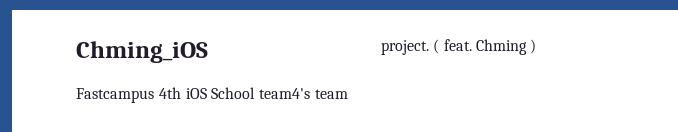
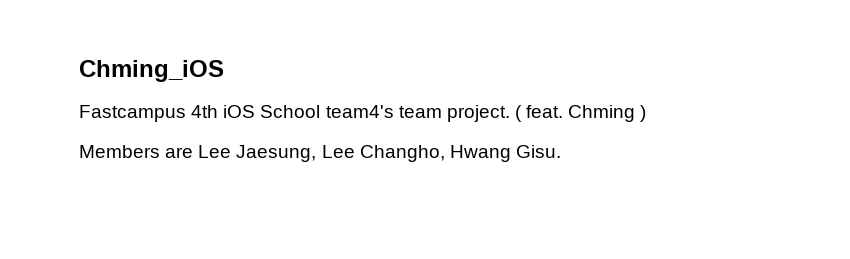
(537, 46) none -> [79,145,561,162] // Members are Lee Jaesung, Lee Changho, Hwang Gisu.

